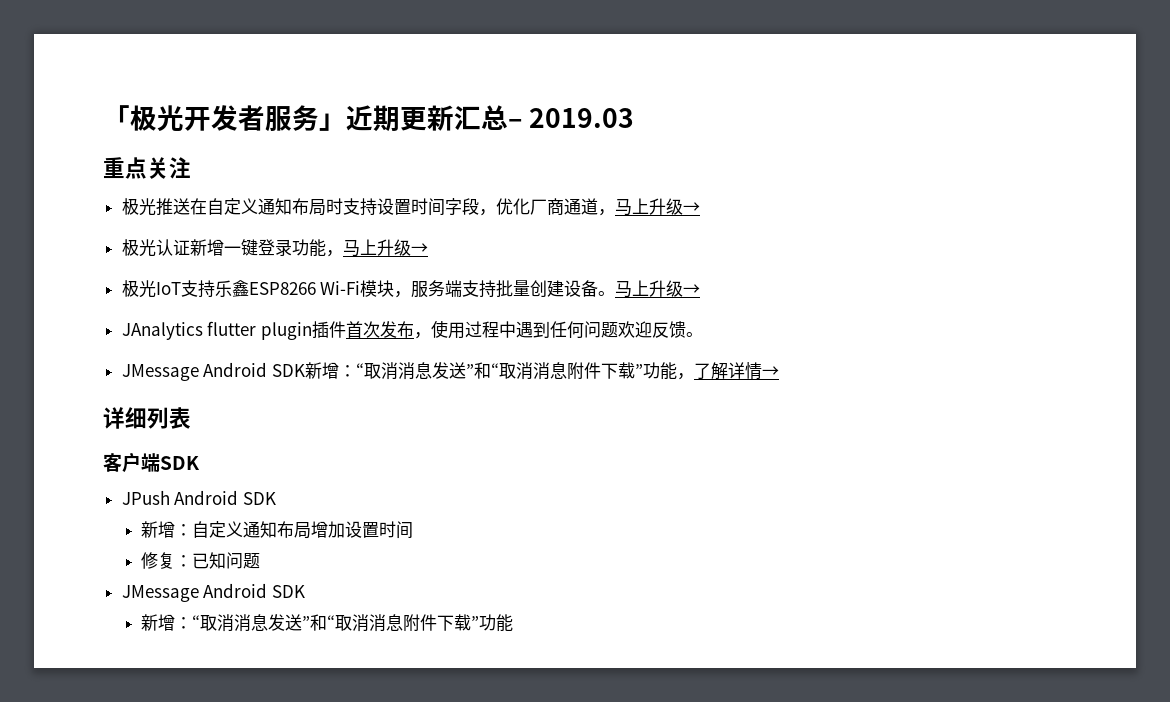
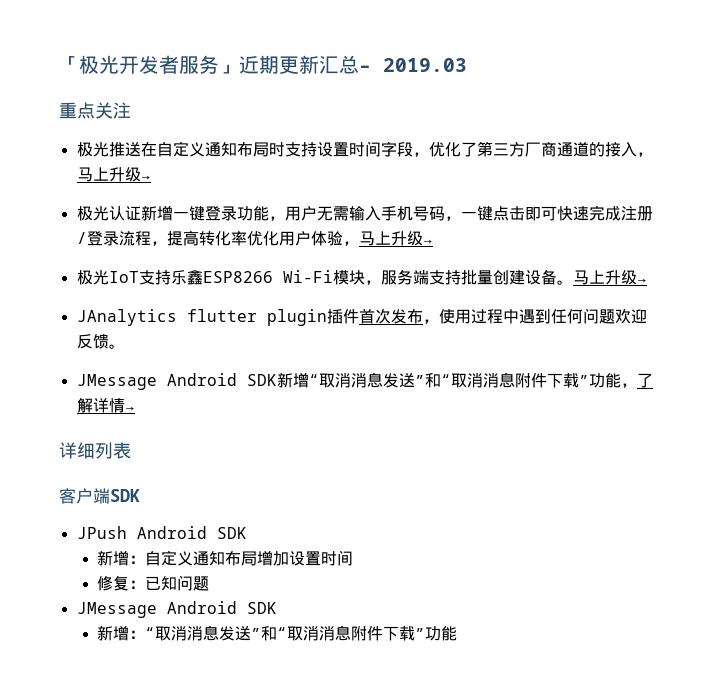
(530, 206) none -> [460,141,525,157] 了第三方
(598, 206) none -> [588,142,637,157] 的接入
(343, 253) none -> [284,205,653,221] [76,230,359,246] 用户无需输入手机号码，一键点击即可快速完成注册/登录流程，提高转化率优化用户体验，
[338,365,356,377] ： -> (309, 380) none

